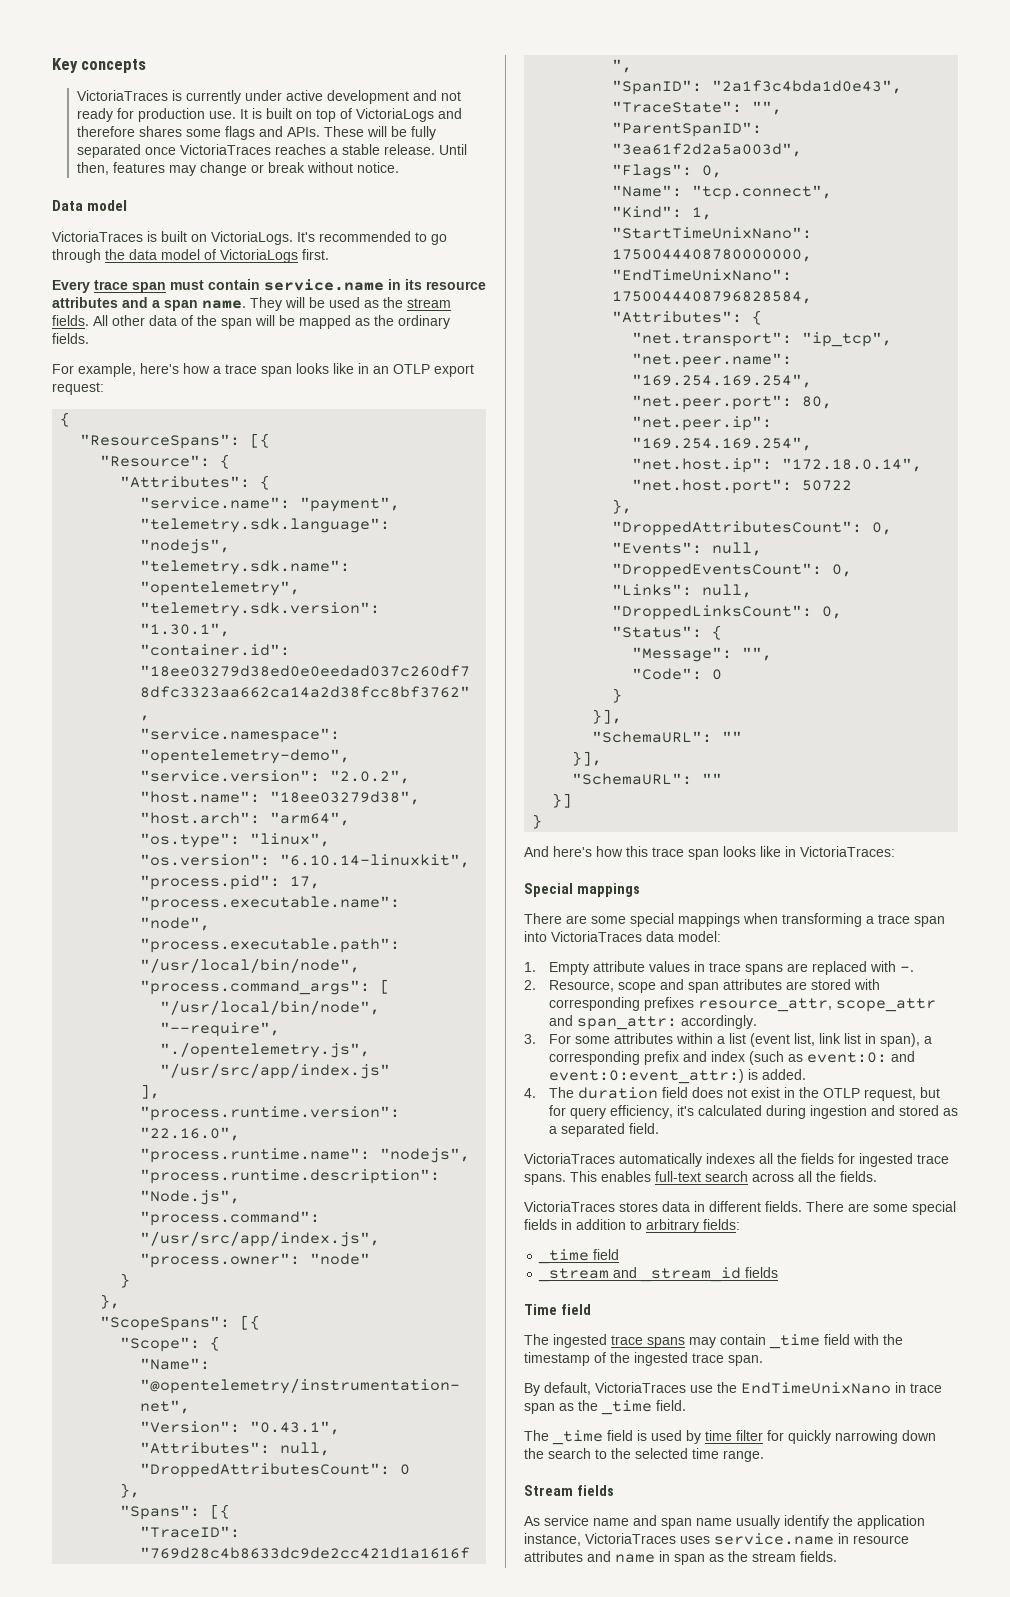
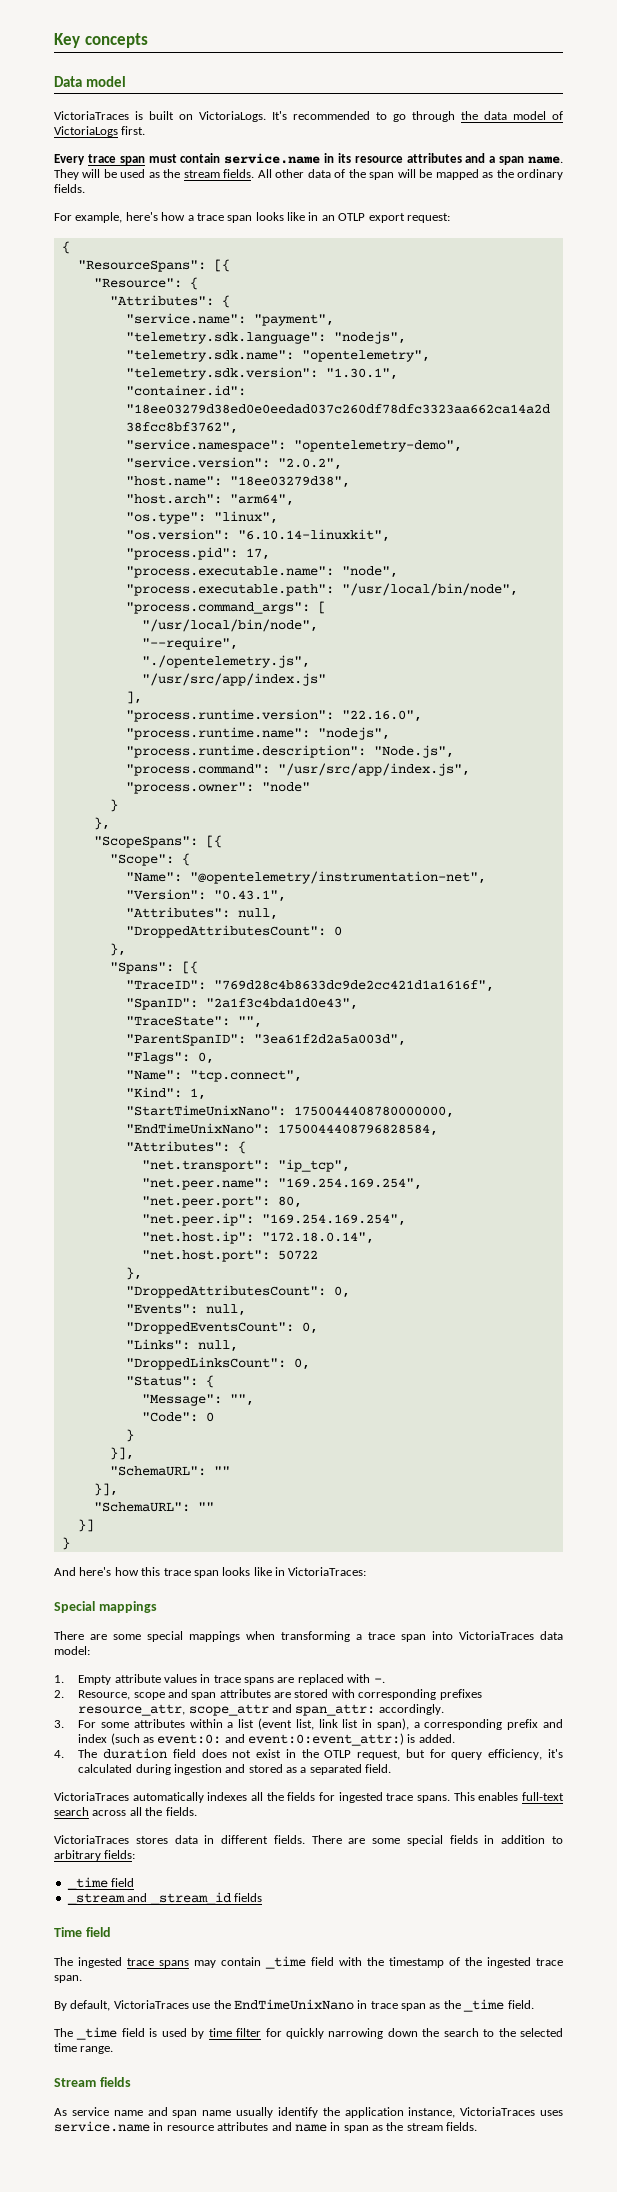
[76,90,461,104] [76,108,462,122] [76,126,436,140] [76,144,467,158] [76,162,399,176] // VictoriaTraces is currently under active development and not ready for production use. It is built on top of VictoriaLogs and therefore shares some flags and APIs. These will be fully separated once VictoriaTraces reaches a stable release. Until then, features may change or break without notice. -> (148, 40) none

